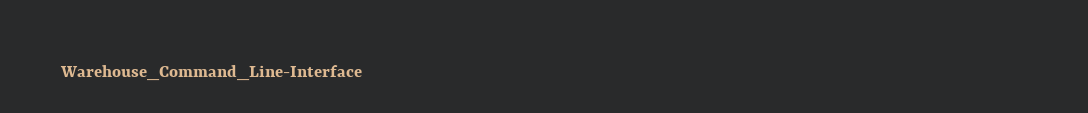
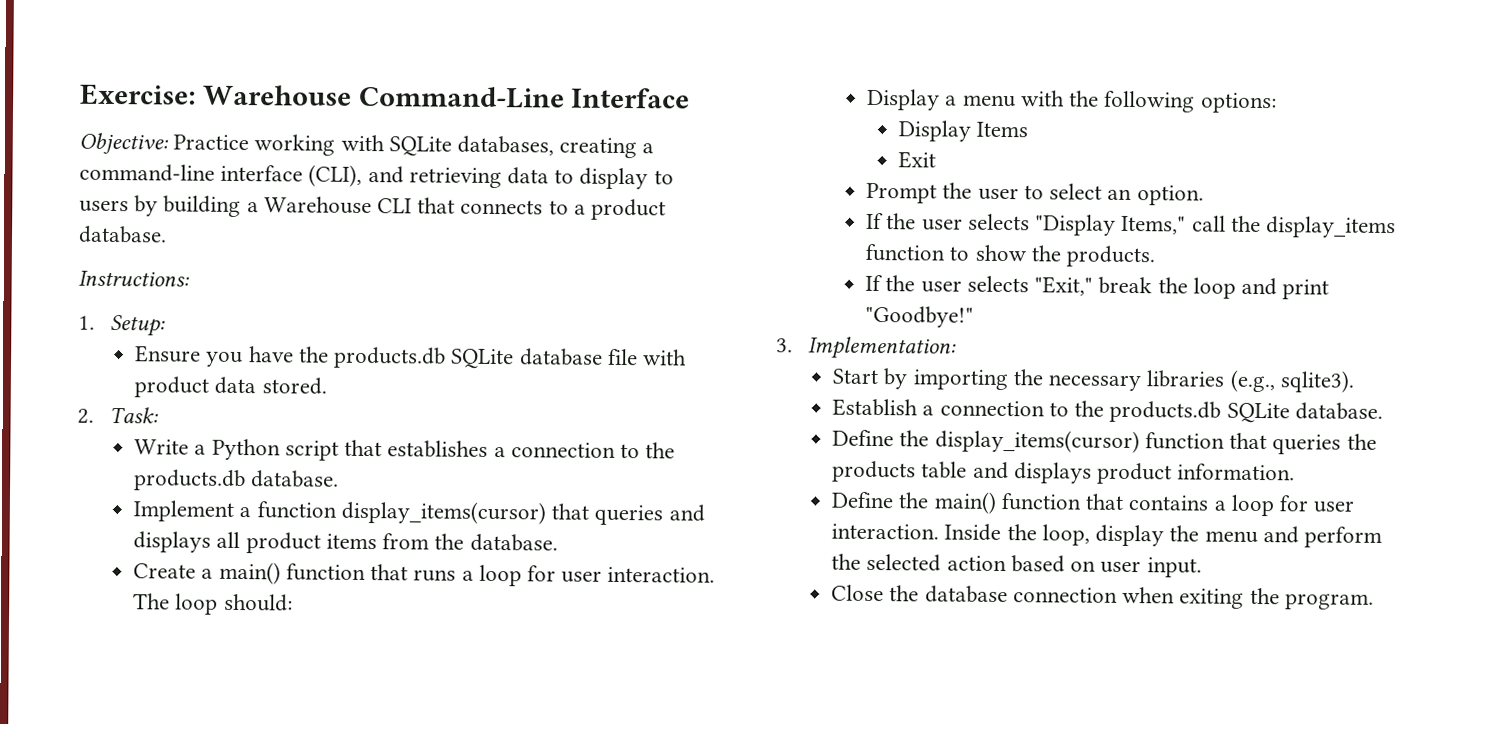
[60,65,362,81] Warehouse_Command_Line-Interface -> [80,83,691,109] [79,132,655,159] [79,163,674,190] [79,195,667,221] [78,225,167,244] [78,270,190,287] [78,314,166,337] [135,345,687,370] [134,376,327,398] [77,406,159,424] [134,438,676,461] [134,469,340,492] [133,500,705,526] [133,531,558,554] [133,561,716,587] [133,593,293,615] [867,88,1277,114] [898,120,1029,142] [898,151,937,169] [866,182,1204,206] [866,212,1396,239] [865,243,1156,268] [865,274,1330,300] [865,305,975,328] [776,336,957,360] [832,368,1354,393] [832,398,1383,424] [832,429,1377,455] [832,460,1296,485] [831,491,1355,517] [831,523,1382,548] [831,553,1202,578] [831,584,1374,610] Exercise: Warehouse Command-Line Interface // Objective: Practice working with SQLite databases, creating a command-line interface (CLI), and retrieving data to display to users by building a Warehouse CLI that connects to a product database. // Instructions: // 1. Setup: // Ensure you have the products.db SQLite database file with product data stored. // 2. Task: // Write a Python script that establishes a connection to the products.db database. // Implement a function display_items(cursor) that queries and displays all product items from the database. // Create a main() function that runs a loop for user interaction. The loop should: // Display a menu with the following options: // Display Items // Exit // Prompt the user to select an option. // If the user selects "Display Items," call the display_items function to show the products. // If the user selects "Exit," break the loop and print "Goodbye!" // 3. Implementation: // Start by importing the necessary libraries (e.g., sqlite3). // Establish a connection to the products.db SQLite database. // Define the display_items(cursor) function that queries the products table and displays product information. // Define the main() function that contains a loop for user interaction. Inside the loop, display the menu and perform the selected action based on user input. // Close the database connection when exiting the program.

